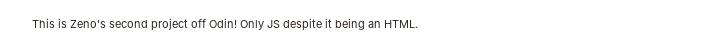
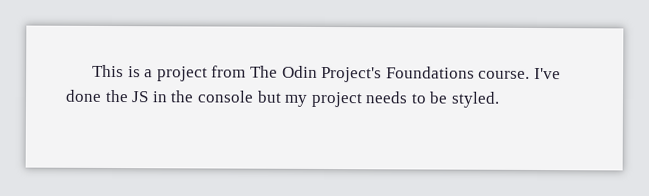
[70,18,418,31] Zeno's second project off Odin! Only JS despite it being an HTML. -> [144,65,562,83] [65,89,501,108] a project from The Odin Project's Foundations course. I've done the JS in the console but my project needs to be styled.

